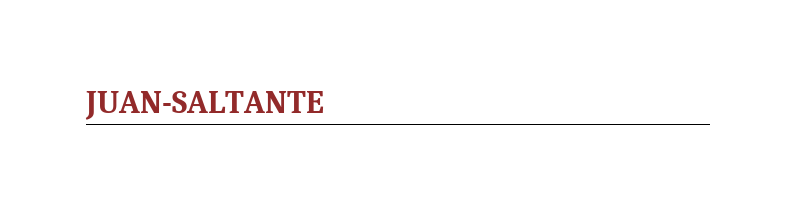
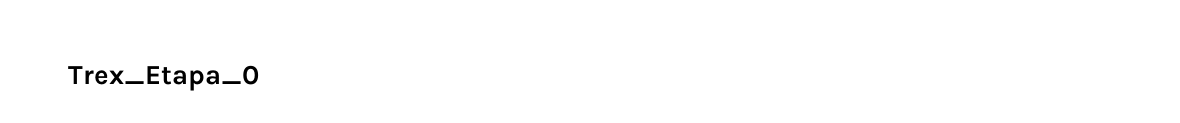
[85,91,324,120] JUAN-SALTANTE -> [68,65,259,91] Trex_Etapa_0

